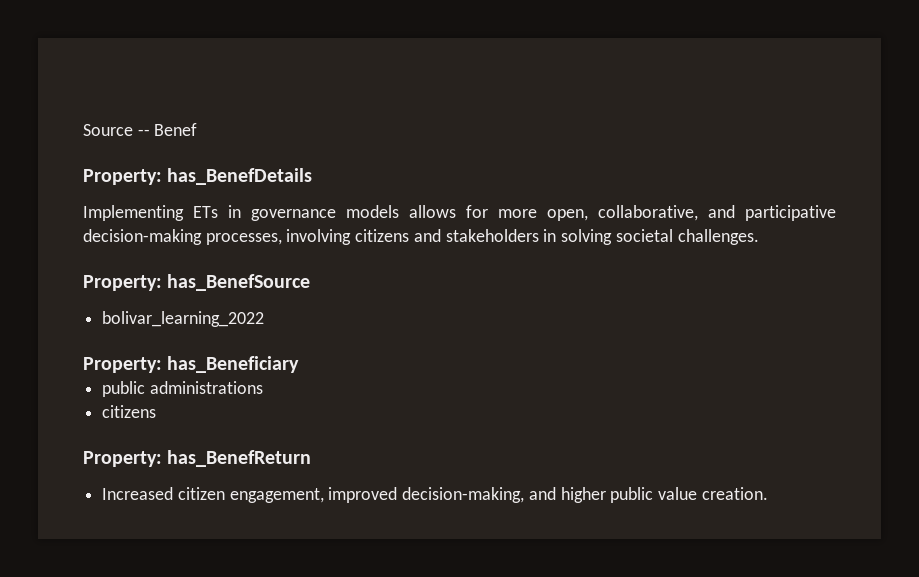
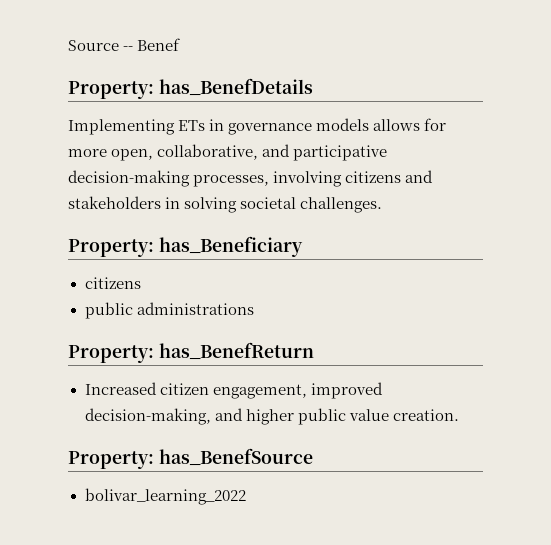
[167,274,311,291] [102,311,265,327] [83,356,300,373] has_BenefSource // bolivar_learning_2022 // Property: has_Beneficiary -> [158,236,303,257] [84,277,141,289] has_Beneficiary // citizens
[102,405,157,418] // citizens -> (254, 308) none
(768, 493) none -> [68,448,313,469] [84,488,246,505] // Property: has_BenefSource // bolivar_learning_2022

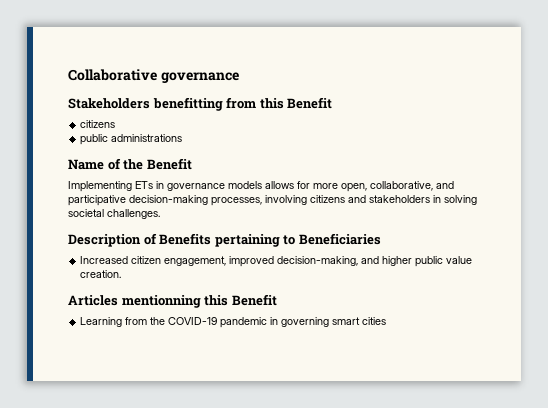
[68,38,181,51] [68,78,313,99] Source -- Benef // Property: has_BenefDetails -> [68,69,239,83] [68,97,333,111] [80,120,116,128] [80,134,183,145] [68,158,192,170] Collaborative governance // Stakeholders benefitting from this Benefit // citizens // public administrations // Name of the Benefit
[68,236,303,257] [84,277,141,289] [84,302,254,319] [68,342,314,363] Property: has_Beneficiary // citizens // public administrations // Property: has_BenefReturn -> [68,233,381,247] Description of Benefits pertaining to Beneficiaries
[68,448,313,469] [84,488,246,505] Property: has_BenefSource // bolivar_learning_2022 -> [68,294,277,308] [80,317,387,328] Articles mentionning this Benefit // Learning from the COVID-19 pandemic in governing smart cities

